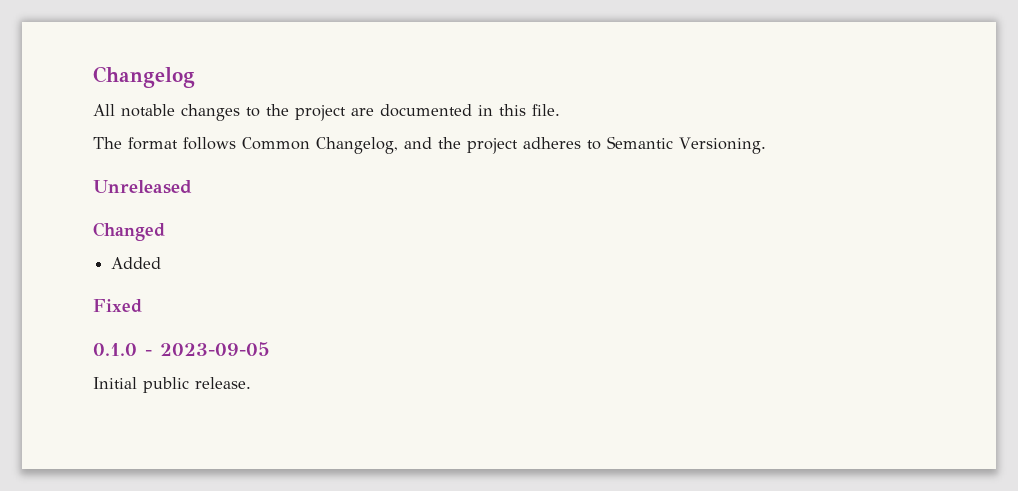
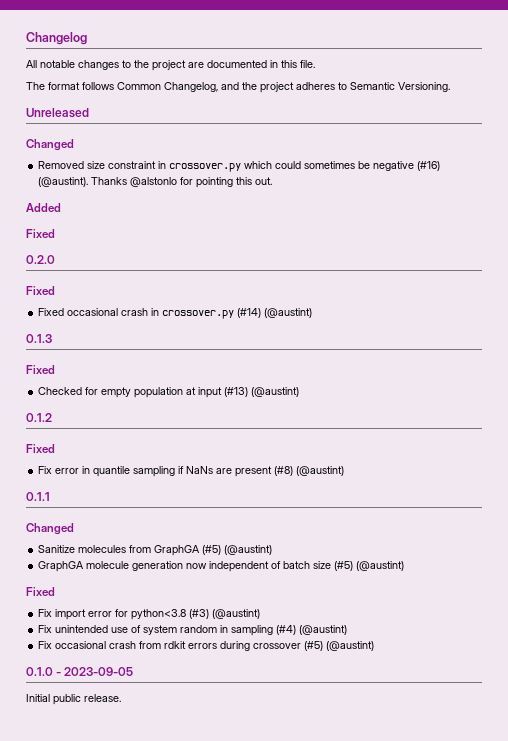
[111,257,162,269] [93,299,142,313] Added // Fixed -> [38,161,441,172] [38,177,273,188] [26,203,61,212] [26,229,55,238] [26,255,55,264] [26,286,55,295] [38,308,313,319] [26,334,52,343] [26,365,55,374] [38,387,300,398] [26,413,52,422] [26,444,55,453] [38,466,345,477] [26,492,50,501] [26,523,74,535] [38,545,273,556] [38,561,405,572] [26,587,55,596] [38,609,261,620] [38,625,348,636] [38,641,375,651] Removed size constraint in crossover.py which could sometimes be negative (#16) (@austint). Thanks @alstonlo for pointing this out. // Added // Fixed // 0.2.0 // Fixed // Fixed occasional crash in crossover.py (#14) (@austint) // 0.1.3 // Fixed // Checked for empty population at input (#13) (@austint) // 0.1.2 // Fixed // Fix error in quantile sampling if NaNs are present (#8) (@austint) // 0.1.1 // Changed // Sanitize molecules from GraphGA (#5) (@austint) // GraphGA molecule generation now independent of batch size (#5) (@austint) // Fixed // Fix import error for python<3.8 (#3) (@austint) // Fix unintended use of system random in sampling (#4) (@austint) // Fix occasional crash from rdkit errors during crossover (#5) (@austint)

